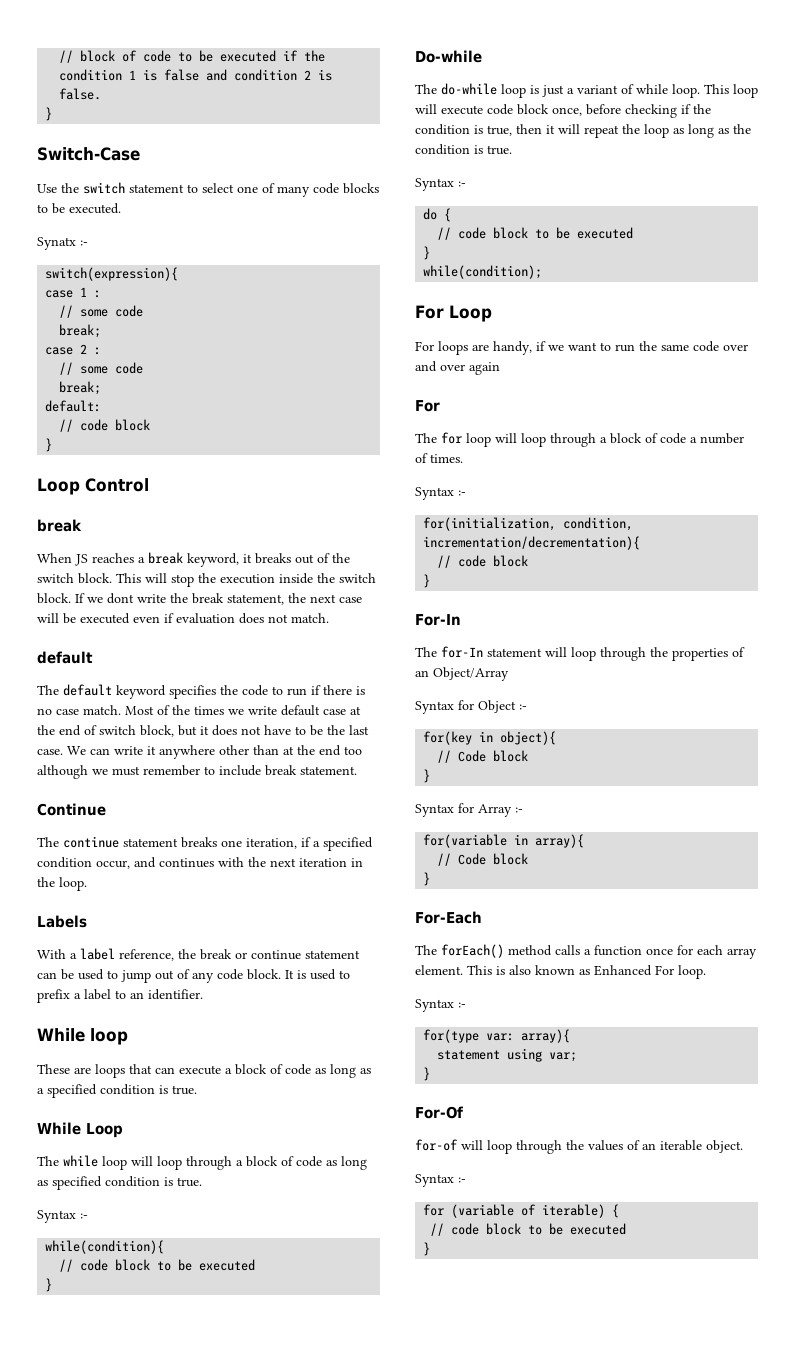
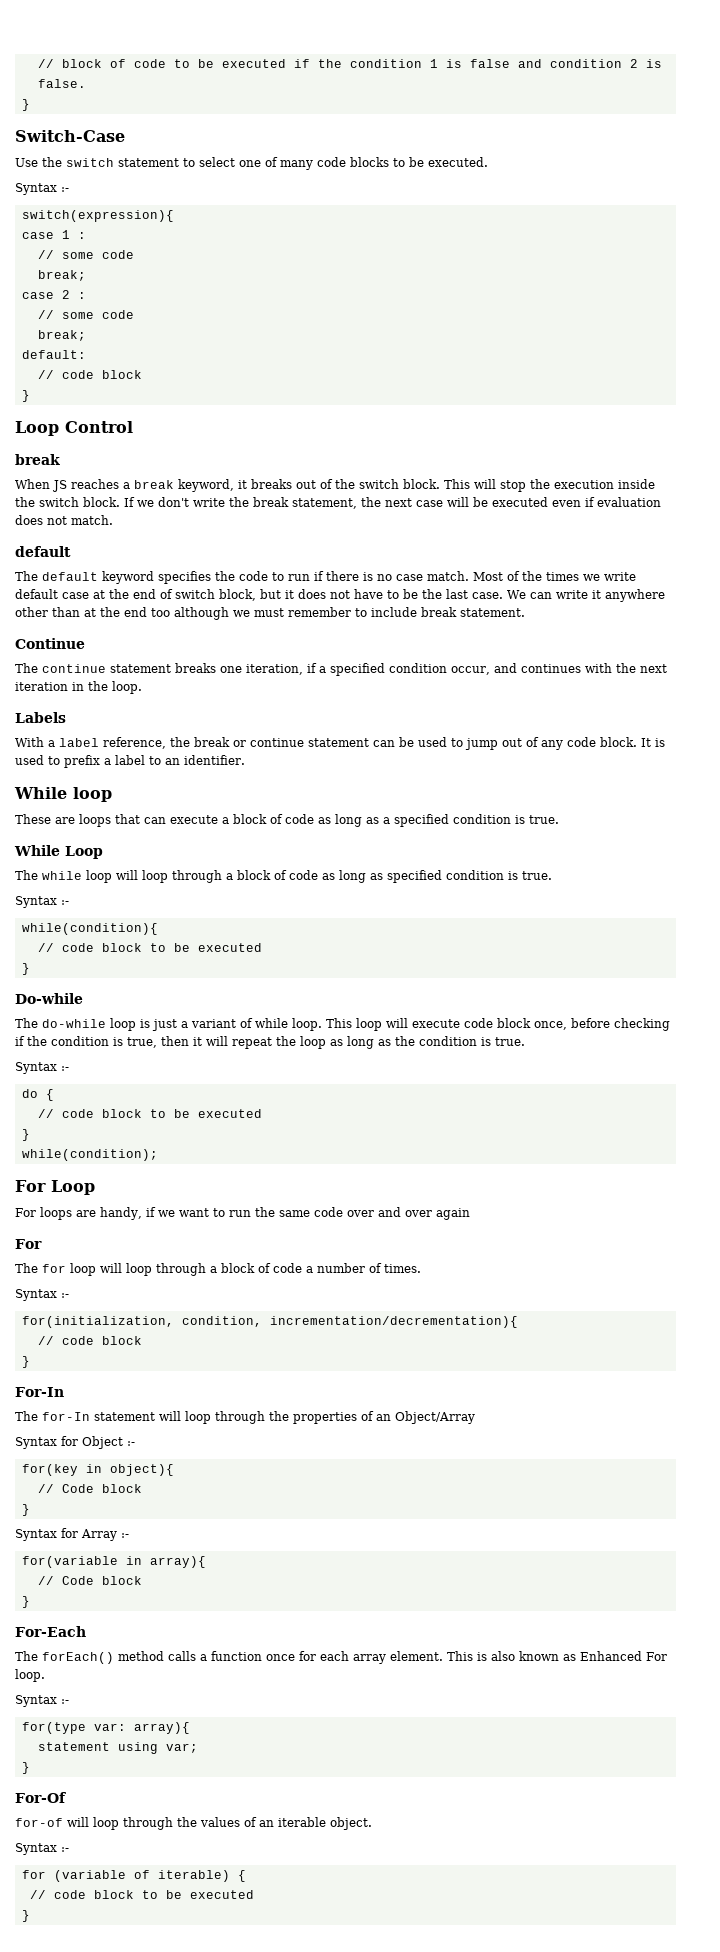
[37,237,76,250] Synatx -> [15,183,57,195] Syntax
[107,593,134,604] dont -> [158,497,189,507] don't

